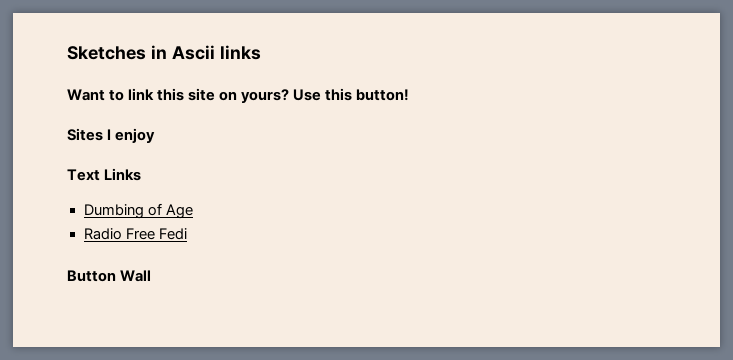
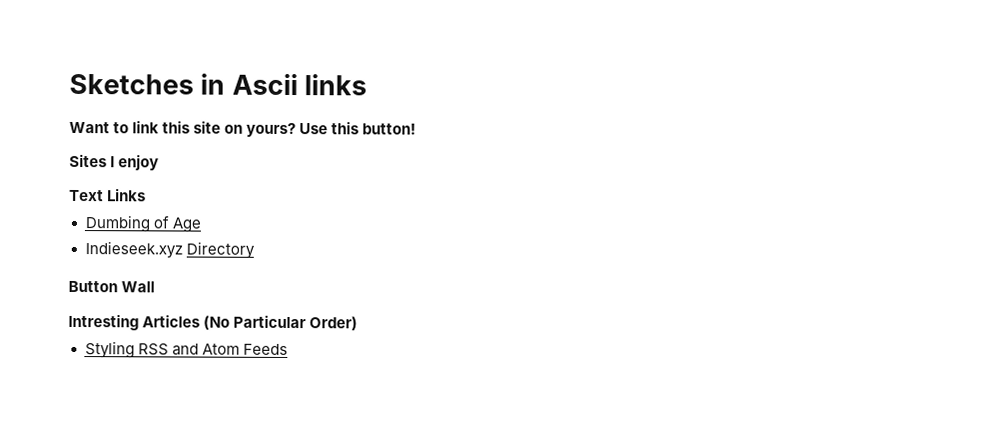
[83,228,187,240] Radio Free Fedi -> [84,241,255,259] Indieseek.xyz Directory
(152, 276) none -> [68,313,359,331] [84,341,288,359] // Intresting Articles (No Particular Order) // Styling RSS and Atom Feeds

